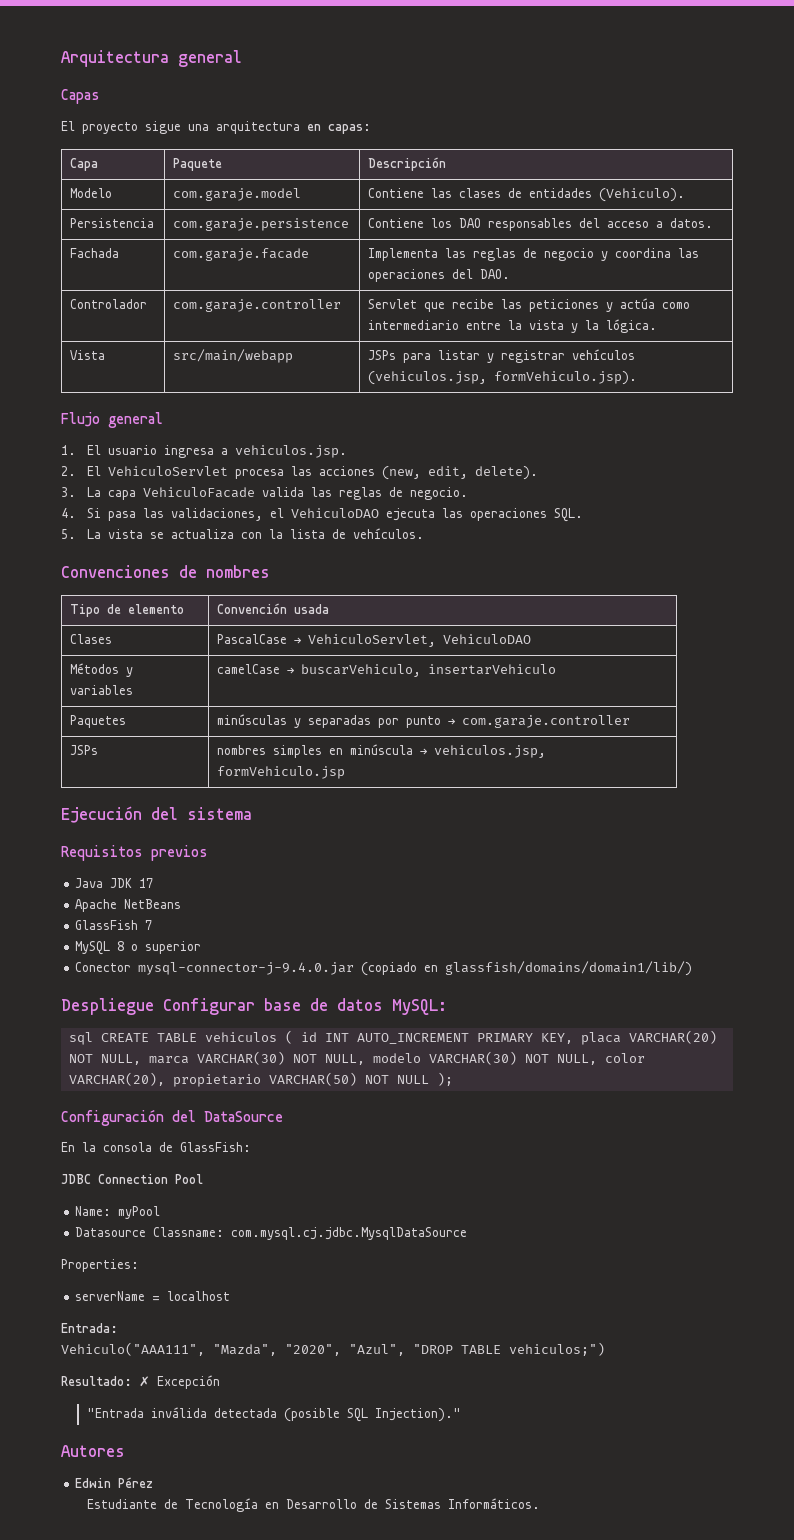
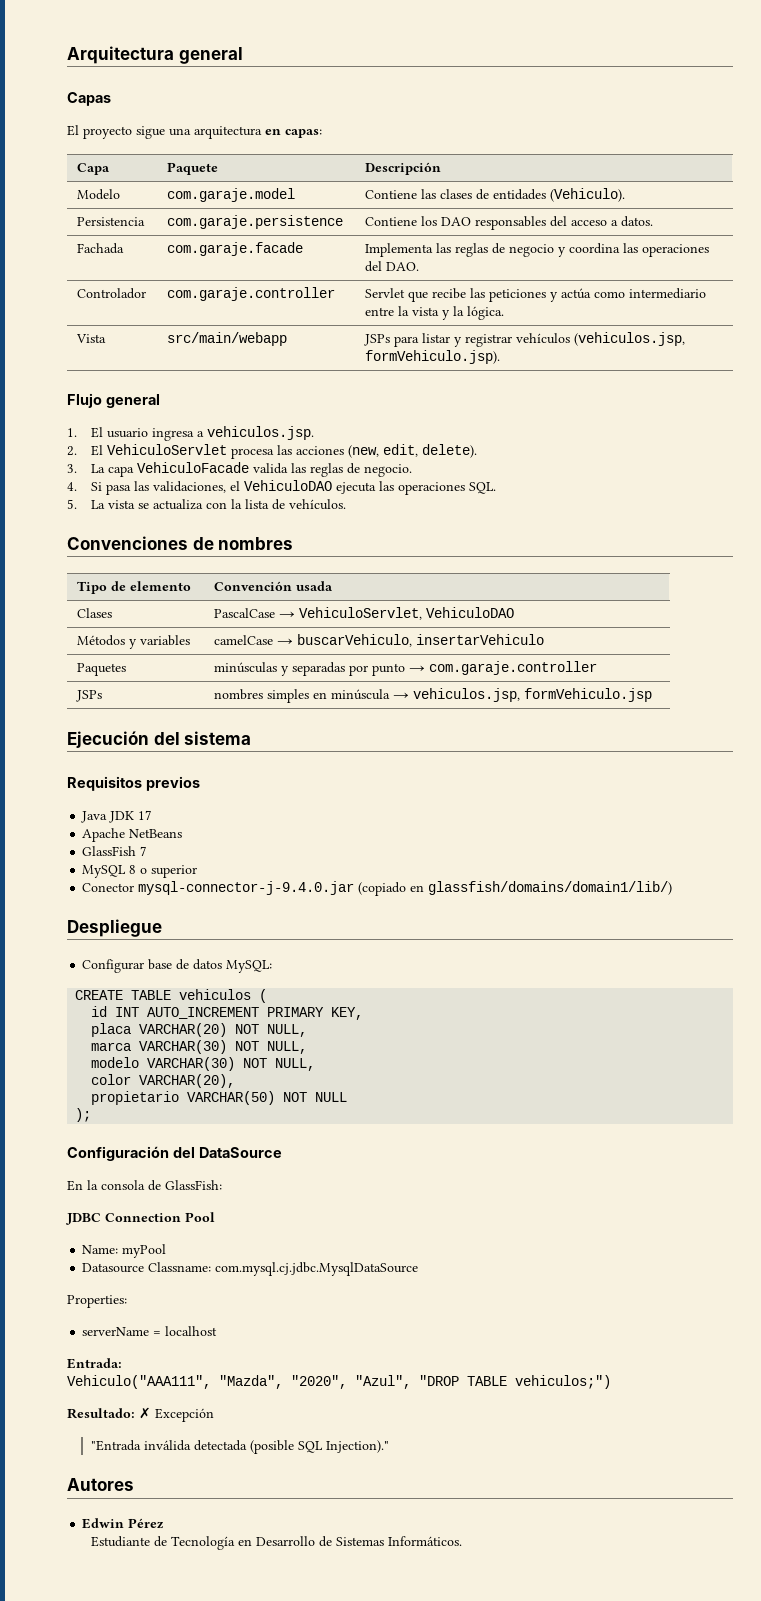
(154, 1006) none -> (162, 928) //
[68,1032,93,1045] sql -> (273, 966) none
(293, 1037) none -> (268, 996) //
(573, 1038) none -> (364, 1013) //
(141, 1059) none -> (308, 1030) //
(365, 1059) none -> (308, 1047) //
(597, 1059) none -> (316, 1064) //
(165, 1079) none -> (236, 1081) //
(429, 1079) none -> (348, 1097) //

